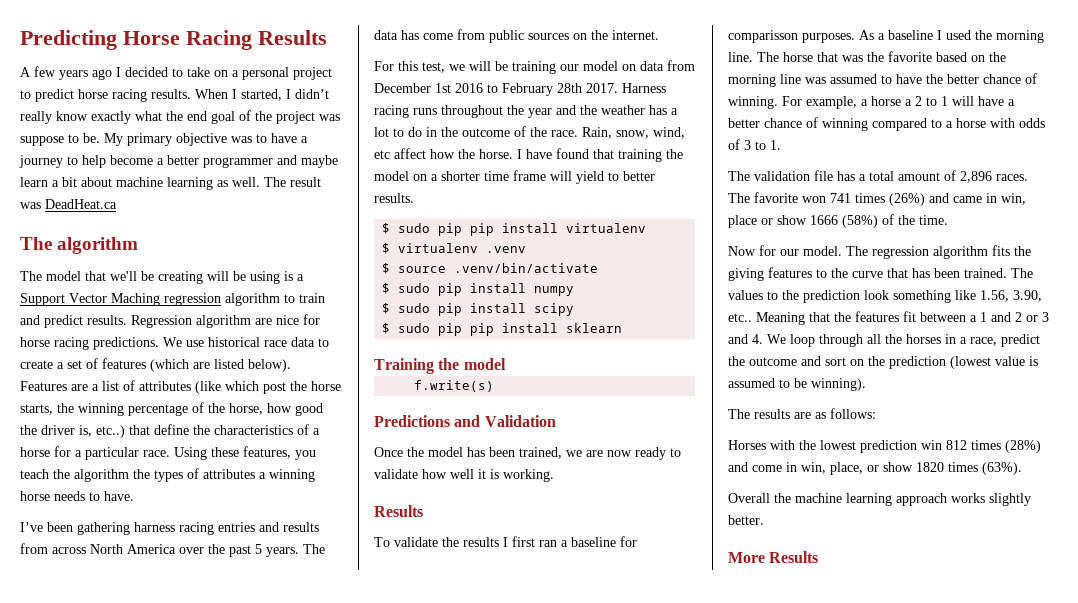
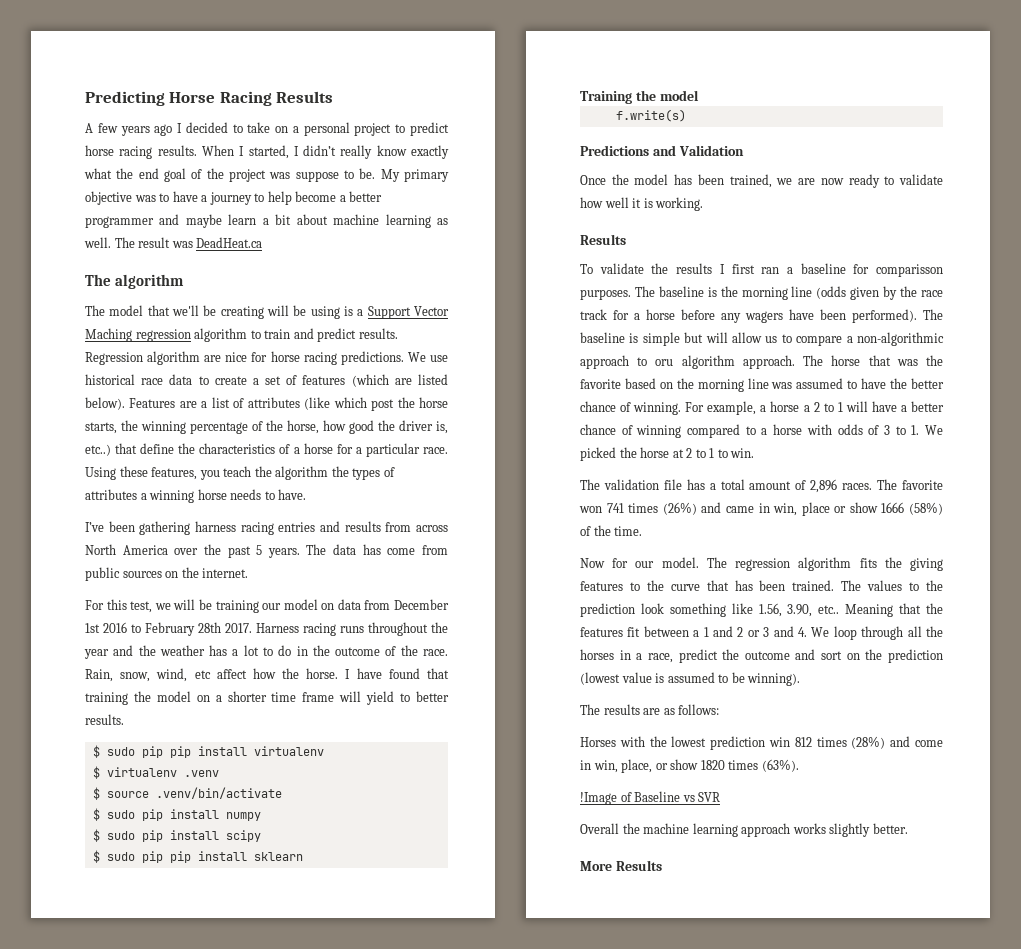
[859,30,1044,43] [728,52,753,62] As a baseline I used the morning line. -> [634,286,944,300] [580,309,943,323] [580,332,944,346] [580,355,795,369] The baseline is the morning line (odds given by the race track for a horse before any wagers have been performed). The baseline is simple but will allow us to compare a non-algorithmic approach to oru algorithm approach.
(781, 145) none -> [924,425,943,435] [580,447,755,461] We picked the horse at 2 to 1 to win.
(1022, 468) none -> [580,791,721,805] // !Image of Baseline vs SVR

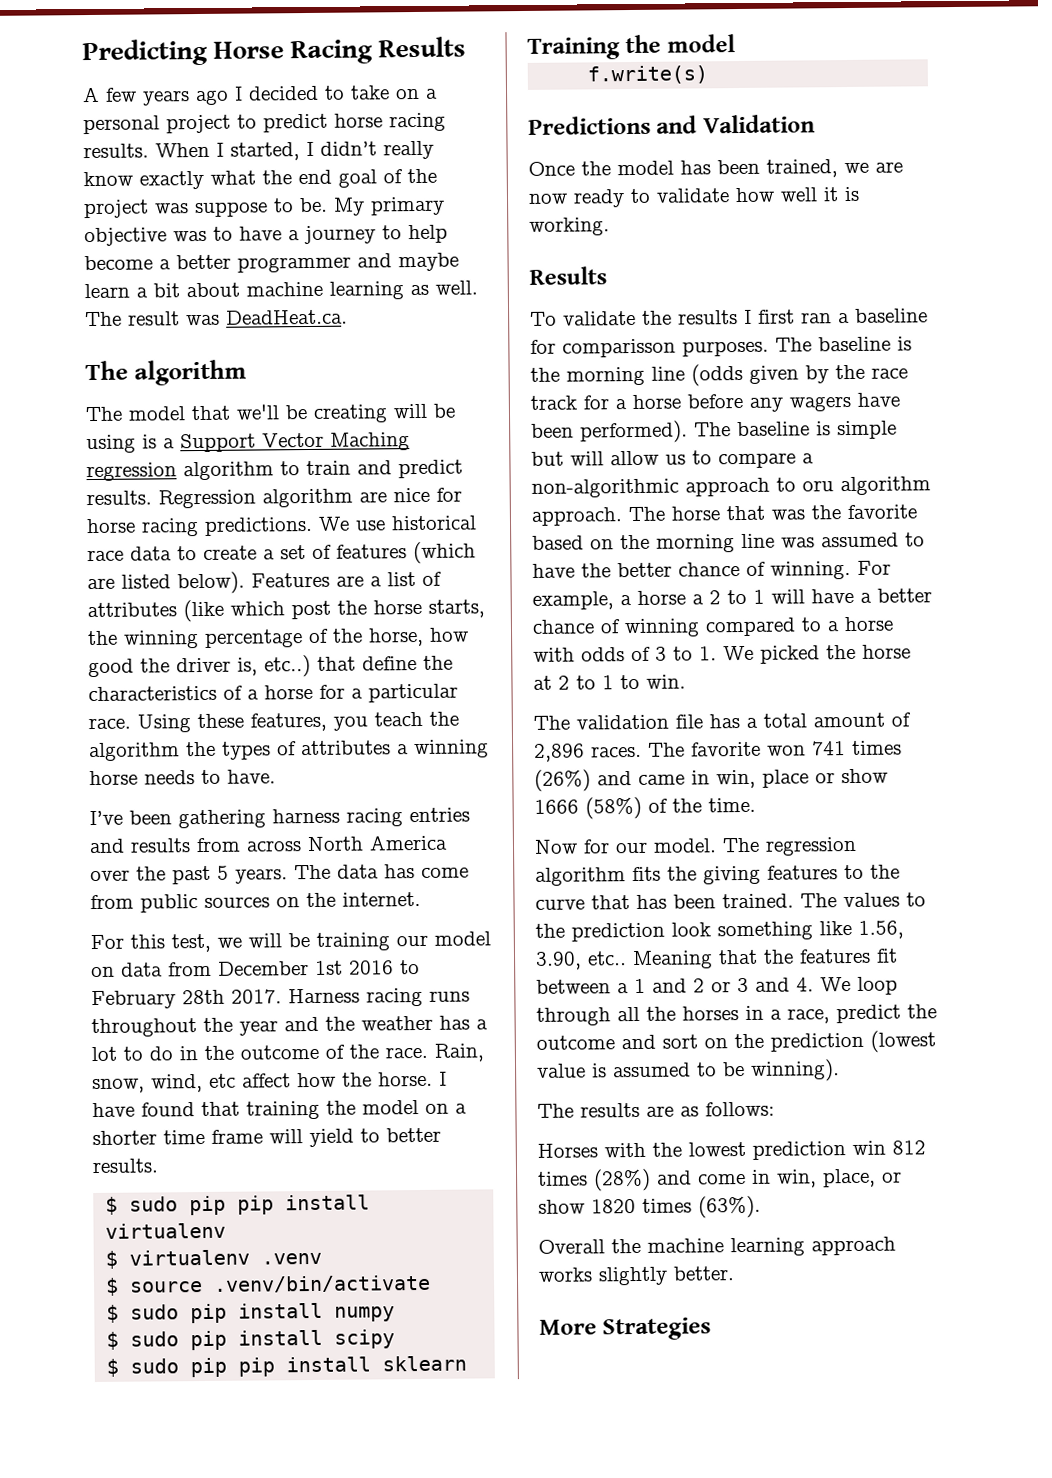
[196,237,263,248] DeadHeat.ca -> [226,309,348,325] DeadHeat.ca.
[580,791,721,805] // !Image of Baseline vs SVR -> (761, 1207) none
[615,860,662,871] Results -> [602,1317,712,1341] Strategies

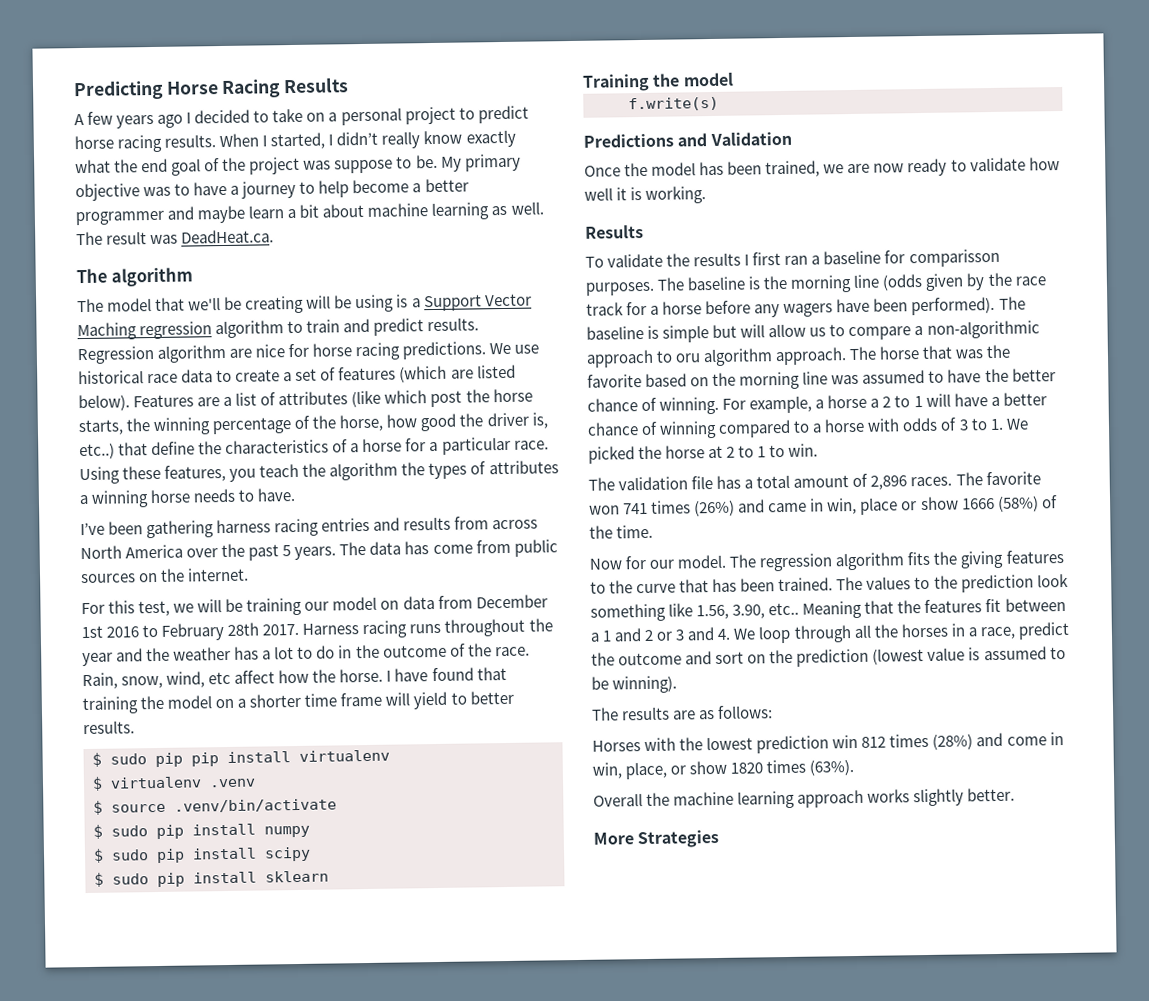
[238,1357,276,1377] pip -> (185, 880) none

